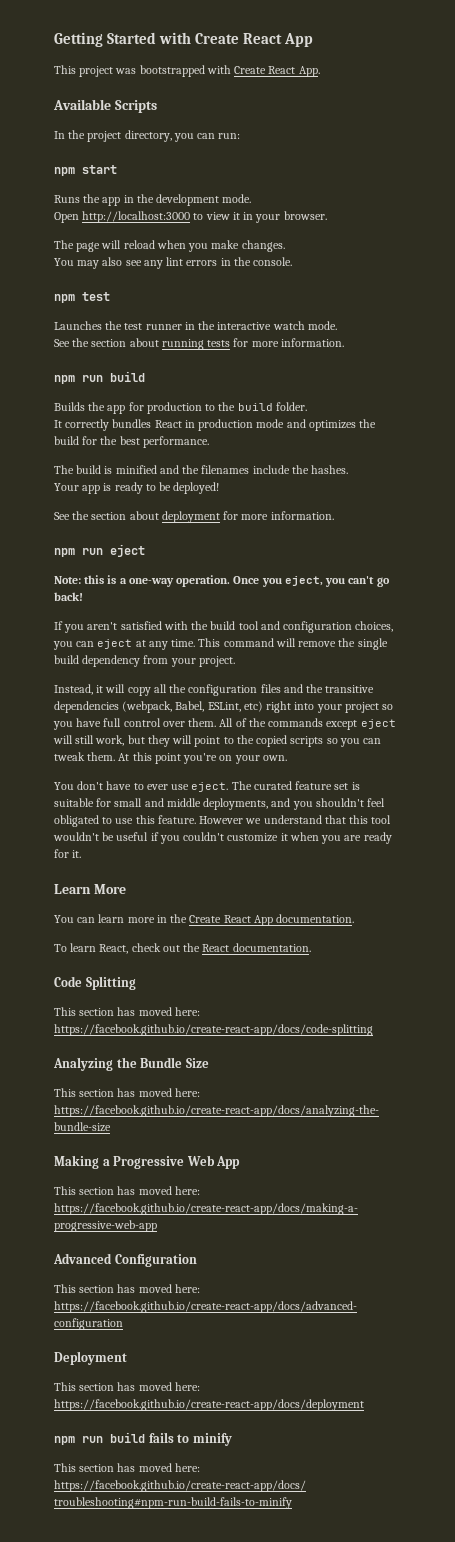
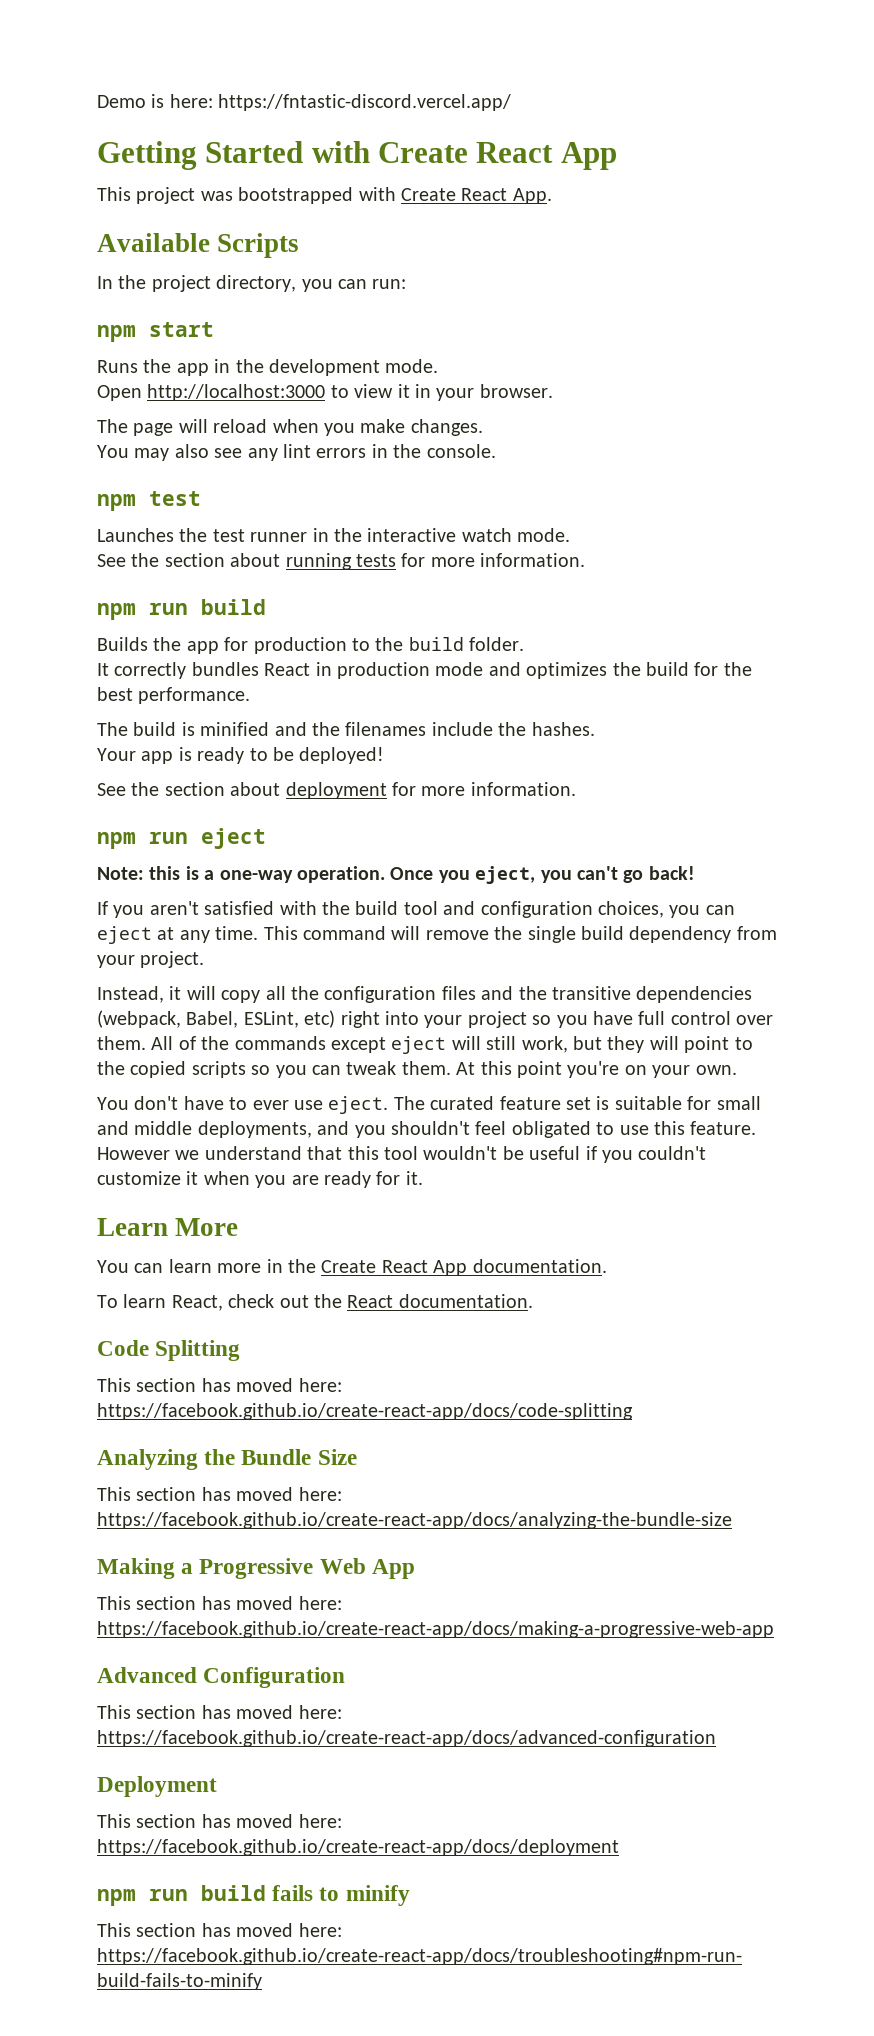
(54, 39) none -> [97,94,512,111] Demo is here: https://fntastic-discord.vercel.app/ //

